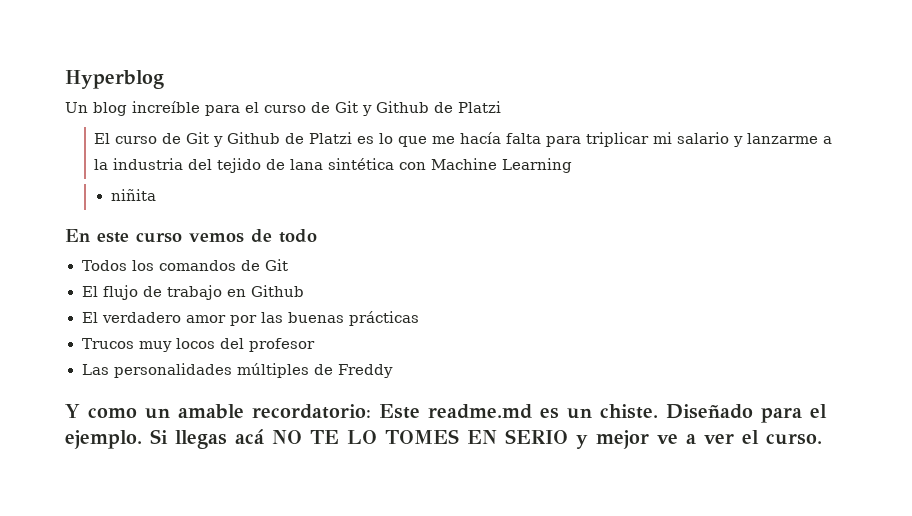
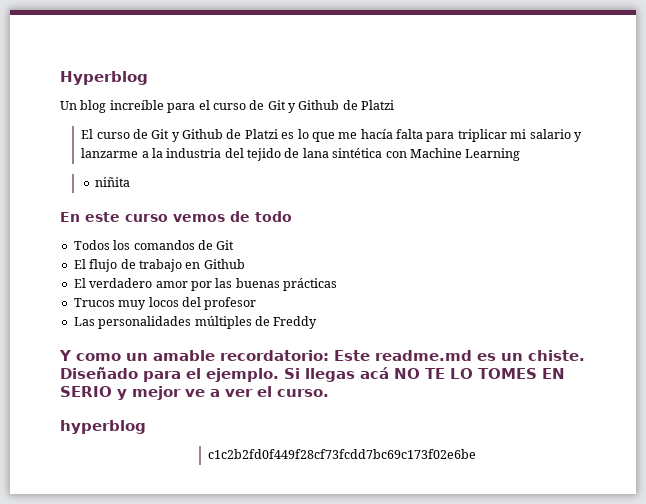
(822, 439) none -> [60,420,146,434] [207,449,476,459] // hyperblog // c1c2b2fd0f449f28cf73fcdd7bc69c173f02e6be

